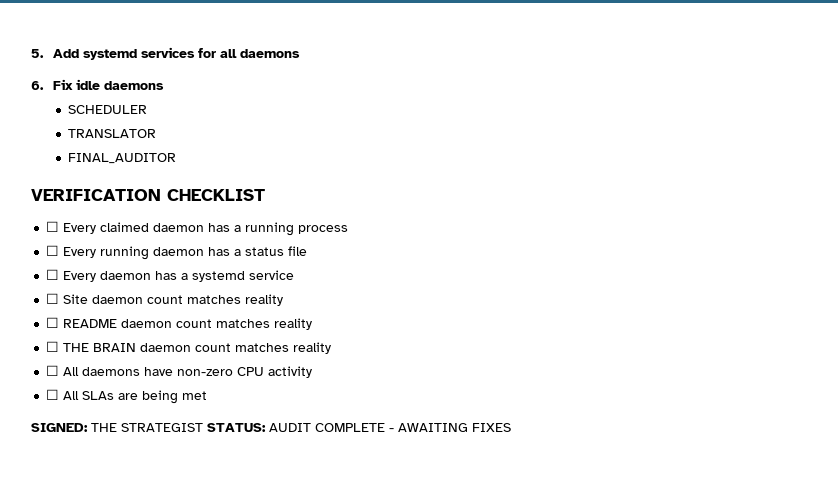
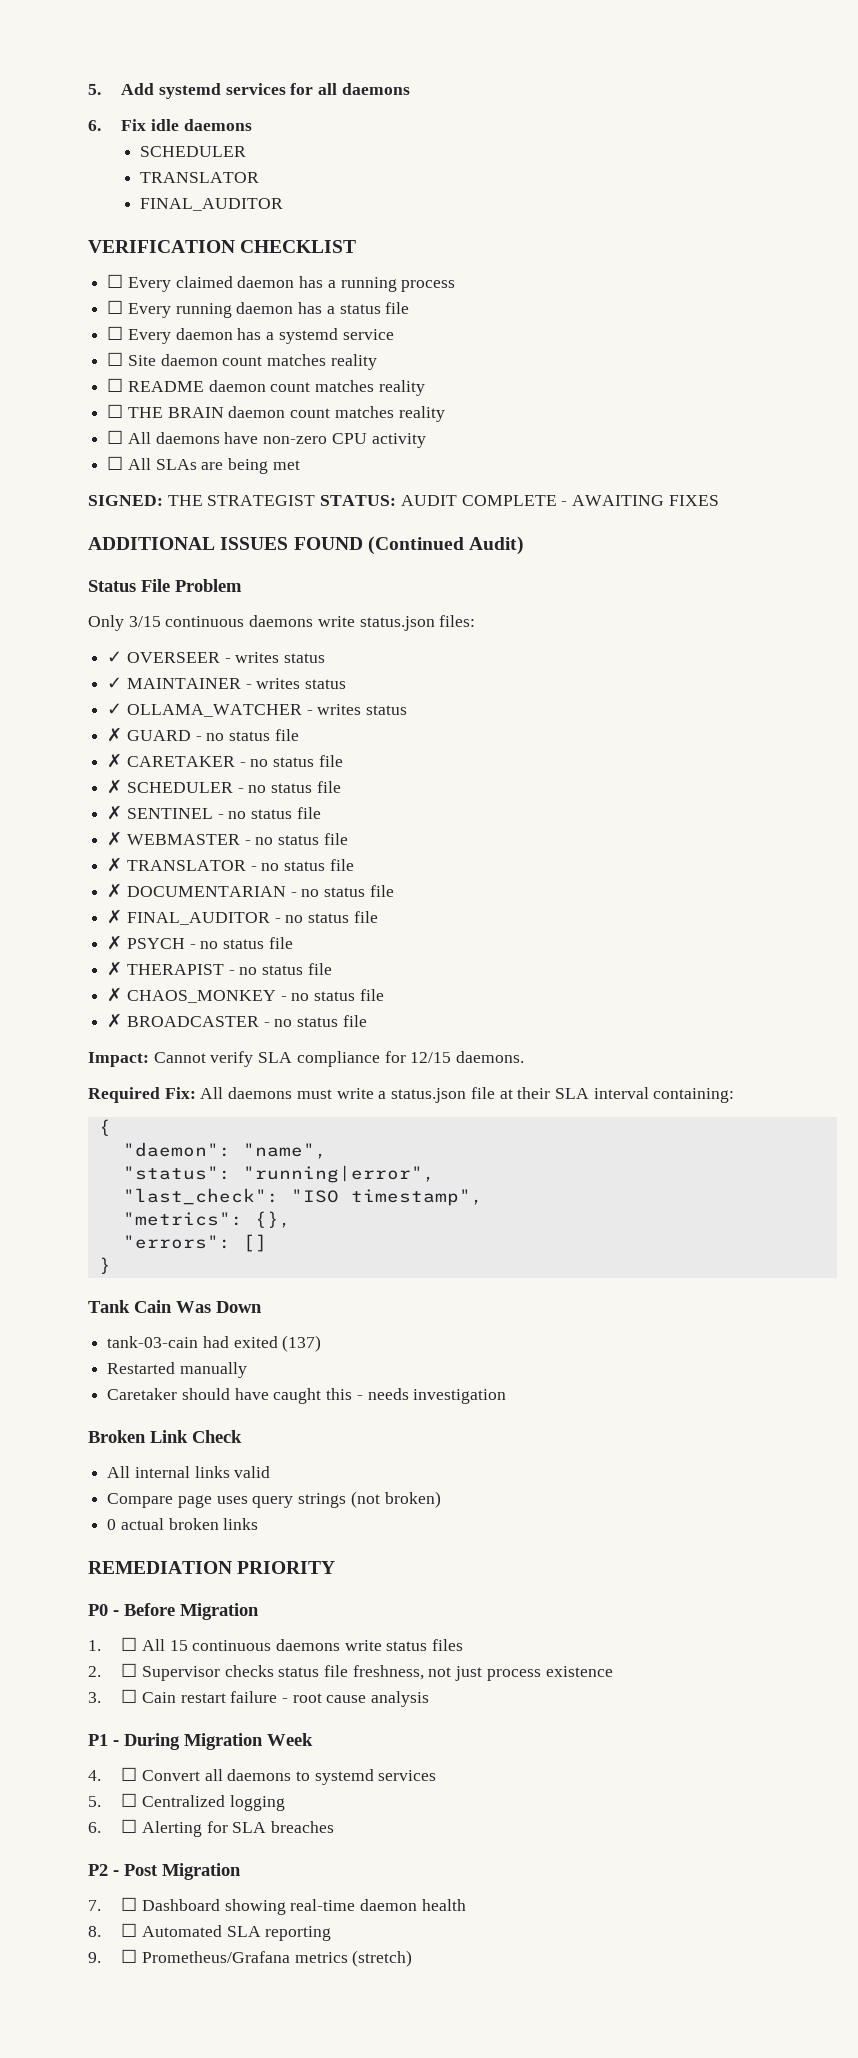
(511, 427) none -> [88,536,525,555] [88,579,242,592] [88,615,476,631] [107,651,326,663] [107,677,347,689] [107,703,408,717] [107,727,299,742] [107,753,343,768] [107,779,341,794] [107,805,321,820] [107,831,348,846] [107,857,354,872] [107,883,394,898] [107,909,378,925] [107,935,293,950] [107,961,332,976] [107,987,384,1003] [107,1013,367,1028] [88,1051,525,1067] [88,1087,735,1103] [98,1119,111,1136] [122,1142,327,1159] [122,1165,435,1183] [122,1188,483,1206] [122,1211,291,1228] [122,1234,267,1252] [98,1257,111,1274] [88,1300,262,1313] [107,1335,322,1352] [107,1362,247,1378] [107,1388,507,1404] [88,1430,242,1443] [107,1466,271,1478] [107,1491,441,1508] [107,1518,259,1530] [88,1561,336,1574] [88,1603,259,1620] [88,1637,464,1651] [88,1663,613,1681] [88,1689,430,1707] [88,1733,313,1750] [88,1767,437,1785] [88,1793,285,1811] [88,1819,334,1837] [88,1863,241,1880] [88,1897,466,1915] [88,1923,332,1941] [88,1949,413,1967] // ADDITIONAL ISSUES FOUND (Continued Audit) // Status File Problem // Only 3/15 continuous daemons write status.json files: // ✓ OVERSEER - writes status // ✓ MAINTAINER - writes status // ✓ OLLAMA_WATCHER - writes status // ✗ GUARD - no status file // ✗ CARETAKER - no status file // ✗ SCHEDULER - no status file // ✗ SENTINEL - no status file // ✗ WEBMASTER - no status file // ✗ TRANSLATOR - no status file // ✗ DOCUMENTARIAN - no status file // ✗ FINAL_AUDITOR - no status file // ✗ PSYCH - no status file // ✗ THERAPIST - no status file // ✗ CHAOS_MONKEY - no status file // ✗ BROADCASTER - no status file // Impact: Cannot verify SLA compliance for 12/15 daemons. // Required Fix: All daemons must write a status.json file at their SLA interval containing: // { // "daemon": "name", // "status": "running|error", // "last_check": "ISO timestamp", // "metrics": {}, // "errors": [] // } // Tank Cain Was Down // tank-03-cain had exited (137) // Restarted manually // Caretaker should have caught this - needs investigation // Broken Link Check // All internal links valid // Compare page uses query strings (not broken) // 0 actual broken links // REMEDIATION PRIORITY // P0 - Before Migration // 1. ☐ All 15 continuous daemons write status files // 2. ☐ Supervisor checks status file freshness, not just process existence // 3. ☐ Cain restart failure - root cause analysis // P1 - During Migration Week // 4. ☐ Convert all daemons to systemd services // 5. ☐ Centralized logging // 6. ☐ Alerting for SLA breaches // P2 - Post Migration // 7. ☐ Dashboard showing real-time daemon health // 8. ☐ Automated SLA reporting // 9. ☐ Prometheus/Grafana metrics (stretch)

